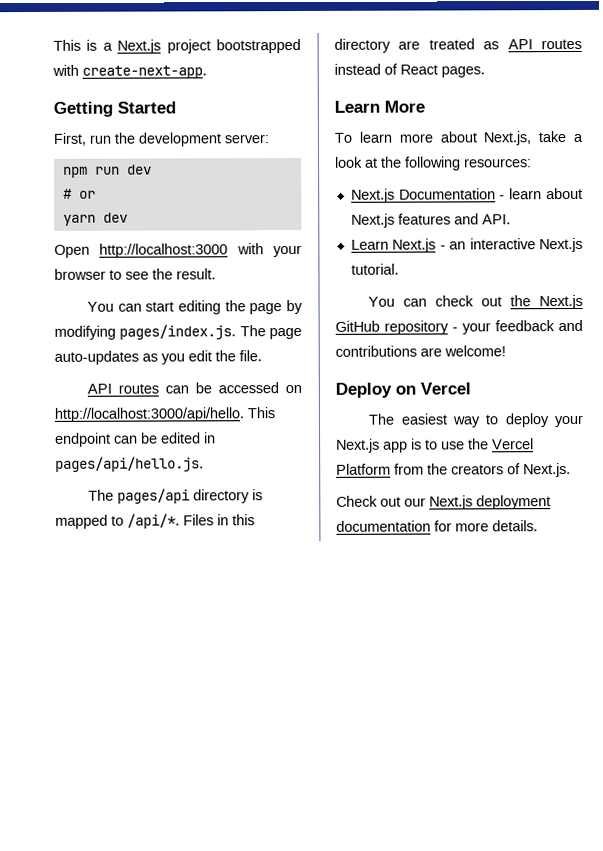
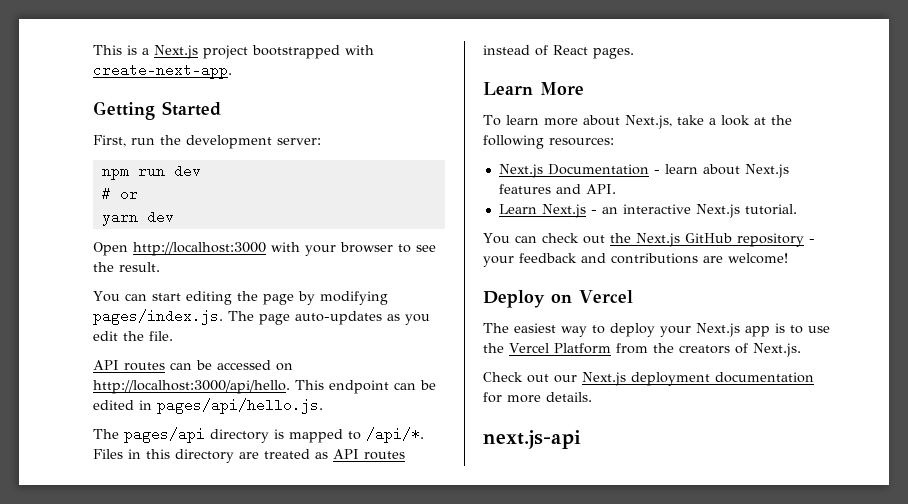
(538, 526) none -> [483,430,581,449] // next.js-api

